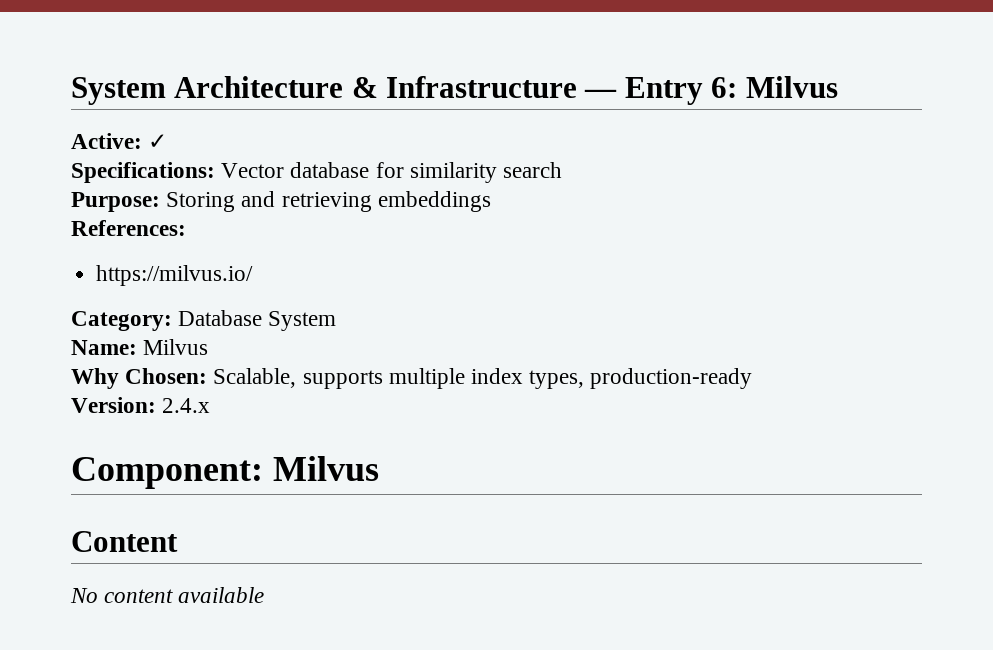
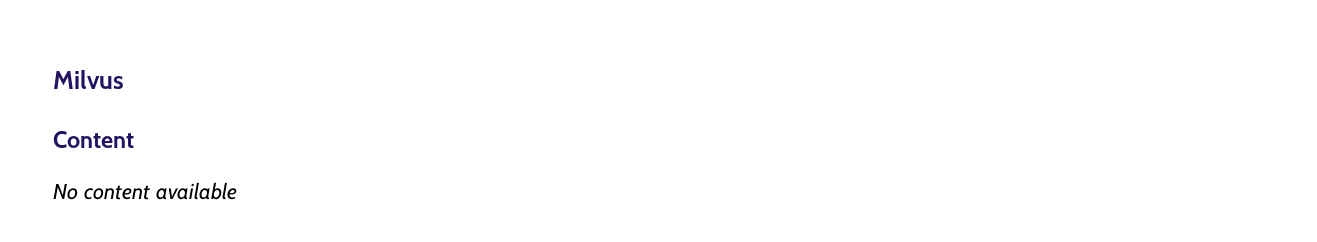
[71,76,838,105] [71,133,168,149] [71,162,563,183] [71,191,491,212] [71,220,186,236] [96,265,254,286] [71,310,337,331] [71,339,209,355] [71,368,753,389] [71,397,211,413] [71,457,263,489] System Architecture & Infrastructure — Entry 6: Milvus // Active: ✓ // Specifications: Vector database for similarity search // Purpose: Storing and retrieving embeddings // References: // https://milvus.io/ // Category: Database System // Name: Milvus // Why Chosen: Scalable, supports multiple index types, production-ready // Version: 2.4.x // Component: -> (53, 79) none

